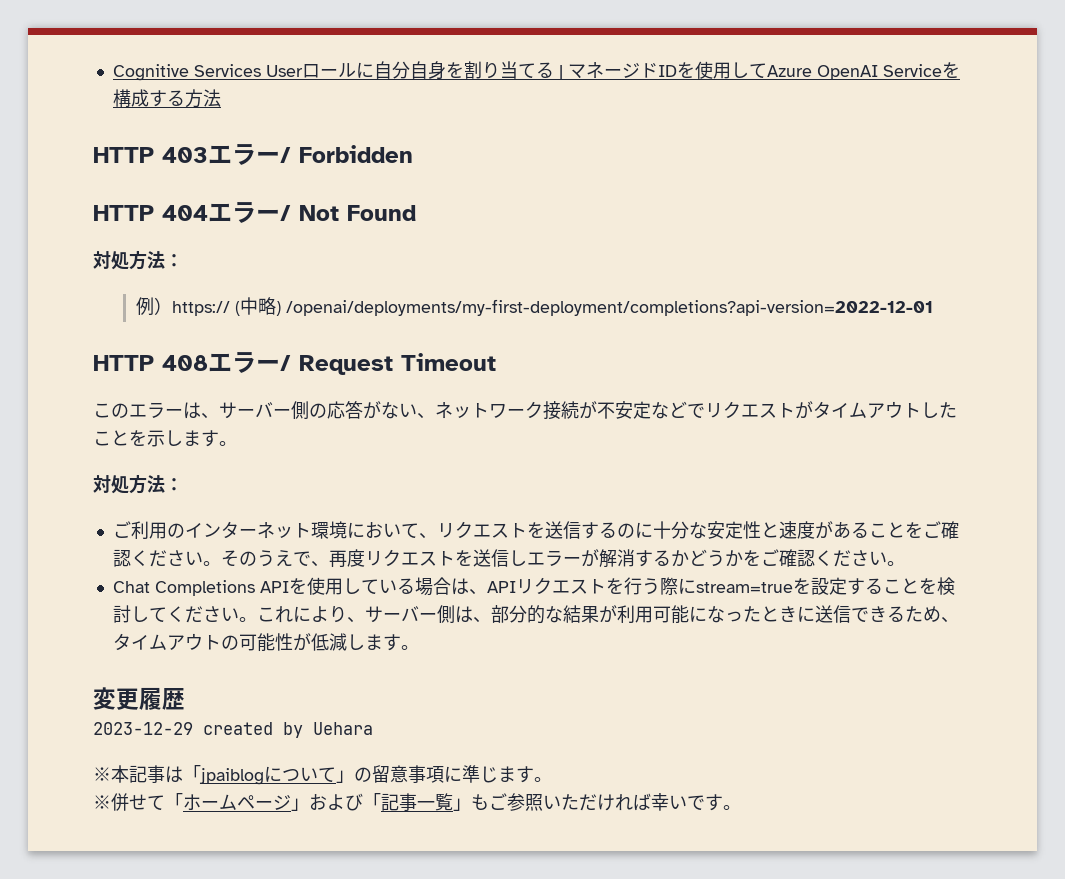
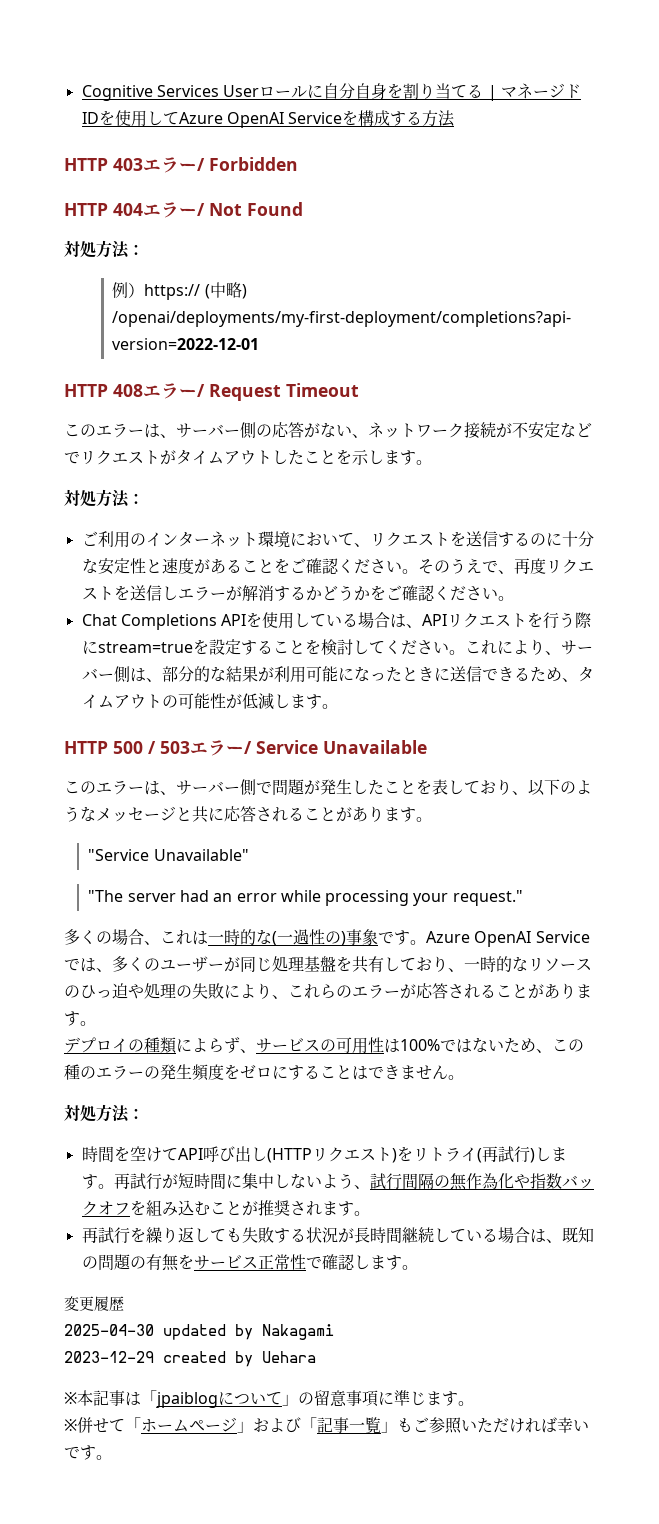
[93,687,185,710] 変更履歴 -> [64,740,427,756] [64,779,592,796] [64,806,432,823] [88,849,249,861] [88,890,523,906] [64,929,590,947] [64,956,592,973] [64,983,592,999] [64,1011,96,1026] [64,1037,584,1054] [64,1064,464,1081] [64,1104,144,1123] [81,1146,567,1163] [81,1173,594,1190] [81,1200,370,1216] [81,1227,594,1244] [81,1254,418,1271] [64,1296,124,1311] [64,1324,334,1340] HTTP 500 / 503エラー/ Service Unavailable // このエラーは、サーバー側で問題が発生したことを表しており、以下のようなメッセージと共に応答されることがあります。 // "Service Unavailable" // "The server had an error while processing your request." // 多くの場合、これは一時的な(一過性の)事象です。Azure OpenAI Serviceでは、多くのユーザーが同じ処理基盤を共有しており、一時的なリソースのひっ迫や処理の失敗により、これらのエラーが応答されることがあります。 // デプロイの種類によらず、サービスの可用性は100%ではないため、この種のエラーの発生頻度をゼロにすることはできません。 // 対処方法： // 時間を空けてAPI呼び出し(HTTPリクエスト)をリトライ(再試行)します。再試行が短時間に集中しないよう、試行間隔の無作為化や指数バックオフを組み込むことが推奨されます。 // 再試行を繰り返しても失敗する状況が長時間継続している場合は、既知の問題の有無をサービス正常性で確認します。 // 変更履歴 // 2025-04-30 updated by Nakagami

